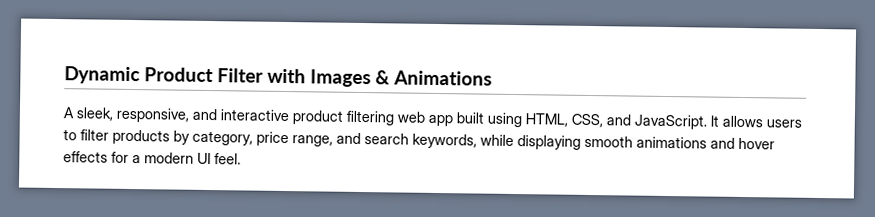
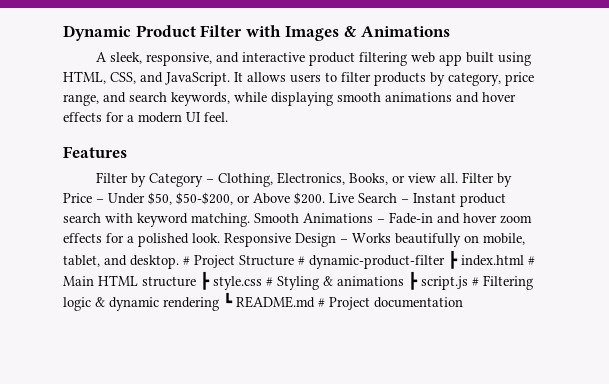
(241, 159) none -> [63,146,127,158] [96,172,513,187] [63,192,506,207] [63,212,532,227] [63,233,525,247] [63,250,535,269] [63,271,533,290] [63,292,463,311] // Features // Filter by Category – Clothing, Electronics, Books, or view all. Filter by Price – Under $50, $50-$200, or Above $200. Live Search – Instant product search with keyword matching. Smooth Animations – Fade-in and hover zoom effects for a polished look. Responsive Design – Works beautifully on mobile, tablet, and desktop. # Project Structure # dynamic-product-filter ┣ index.html # Main HTML structure ┣ style.css # Styling & animations ┣ script.js # Filtering logic & dynamic rendering ┗ README.md # Project documentation

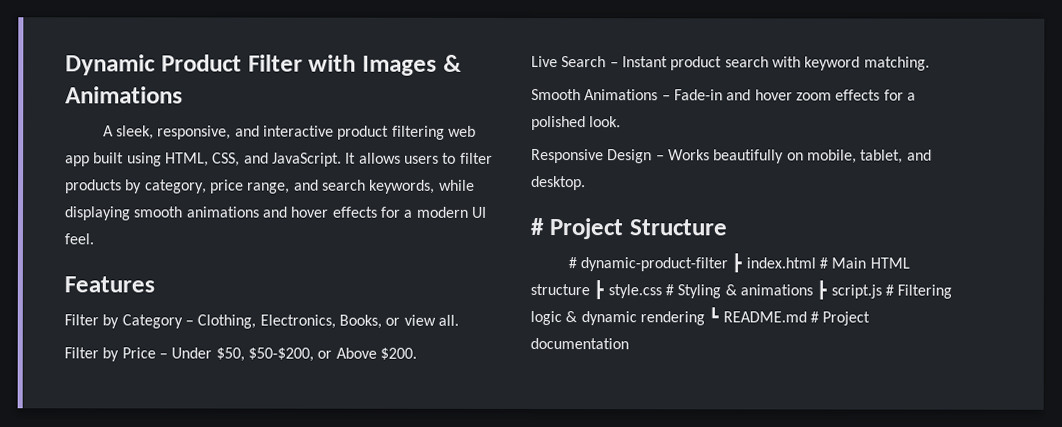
(459, 178) none -> (459, 320) //
(325, 198) none -> (417, 353) //
(250, 220) none -> (930, 63) //
(220, 238) none -> (622, 122) //
(179, 262) none -> (586, 183) //
(294, 260) none -> (727, 227) //

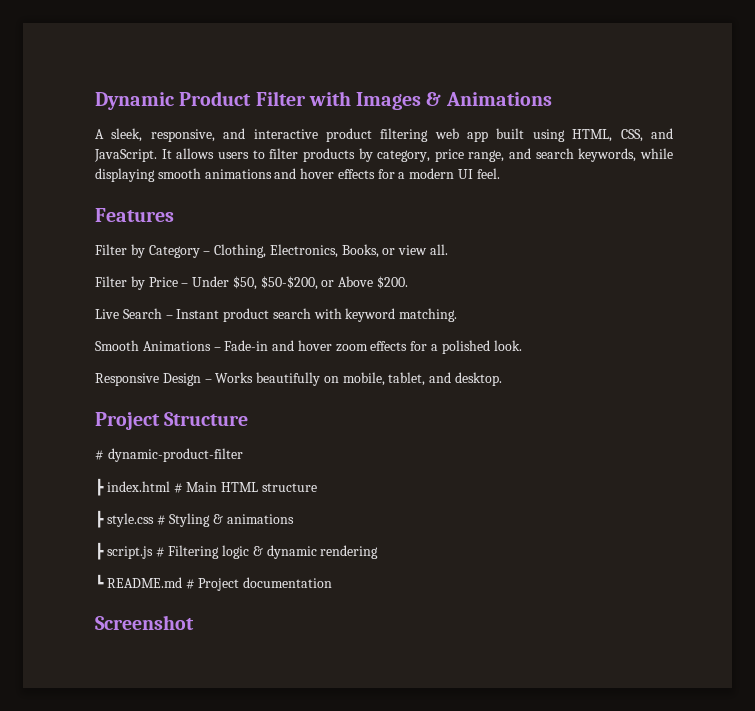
[530,217,544,236] # -> (503, 379) none
(728, 264) none -> (243, 455) //
(590, 289) none -> (317, 487) //
(813, 290) none -> (294, 519) //
(705, 318) none -> (379, 552) //
(629, 343) none -> [95,615,194,630] // Screenshot

